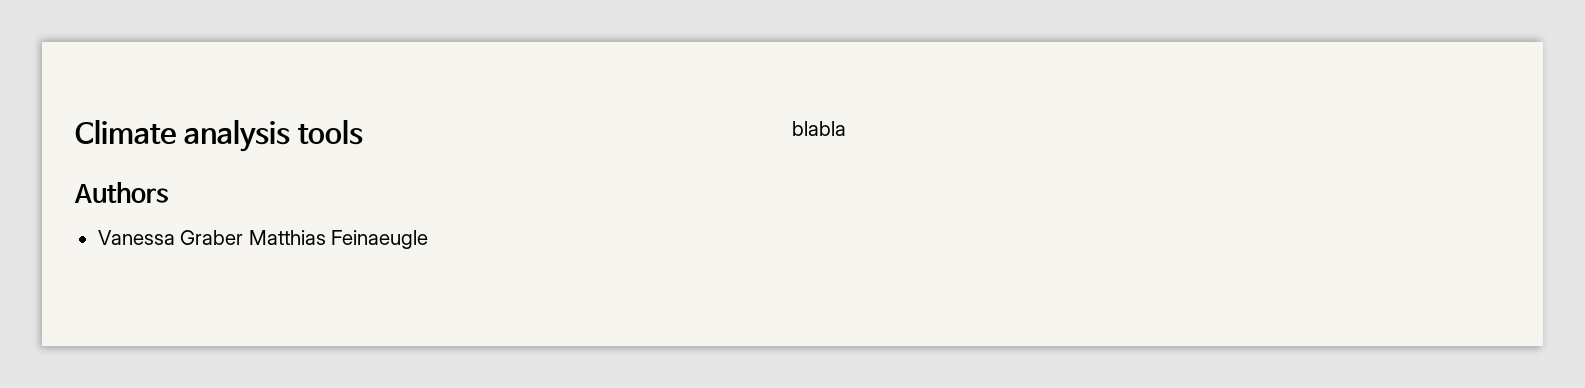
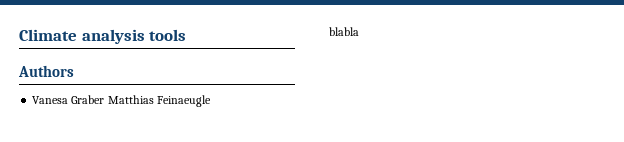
[97,230,175,245] Vanessa -> [32,96,69,104] Vanesa

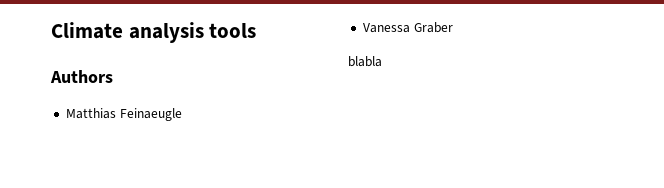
[32,95,105,104] Vanesa Graber -> (113, 76) none
(211, 101) none -> [362,22,453,33] // Vanessa Graber

